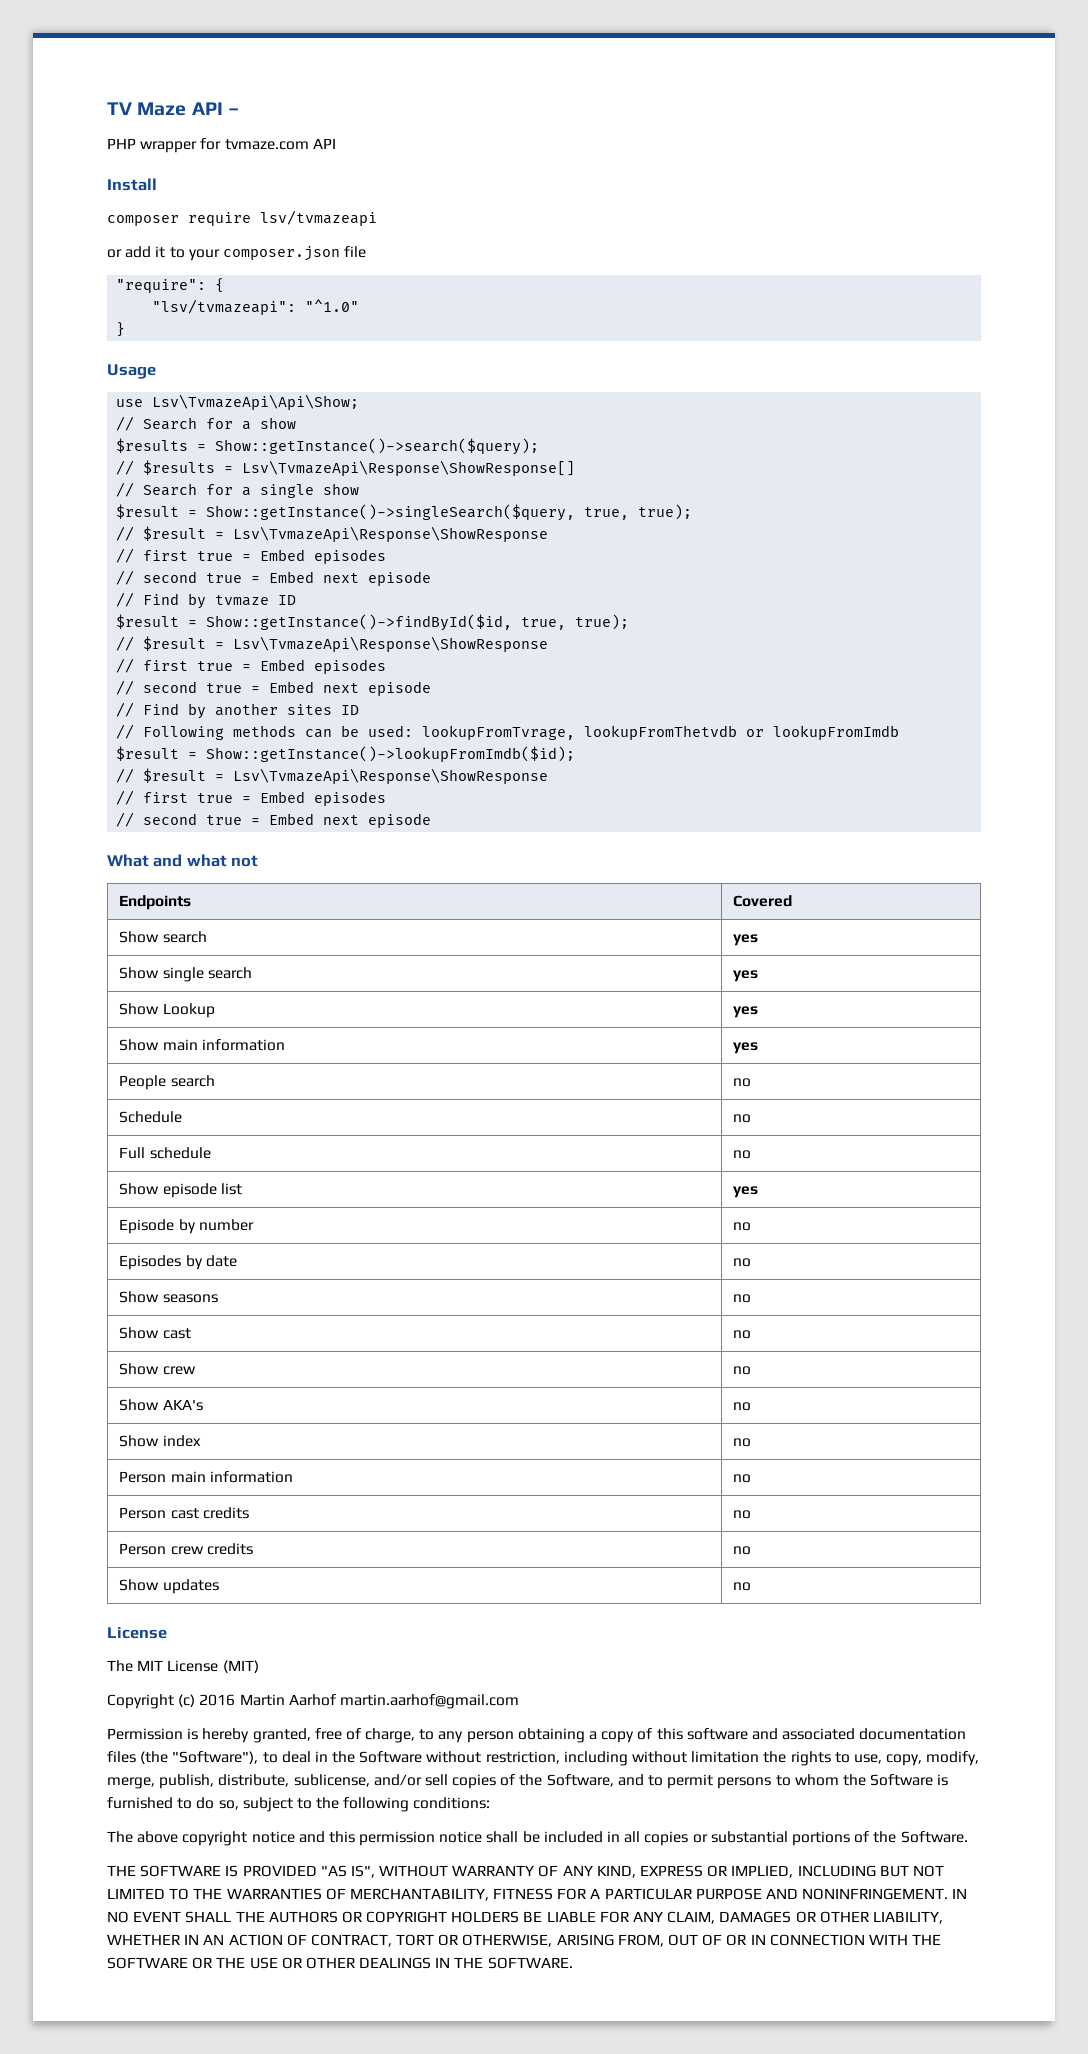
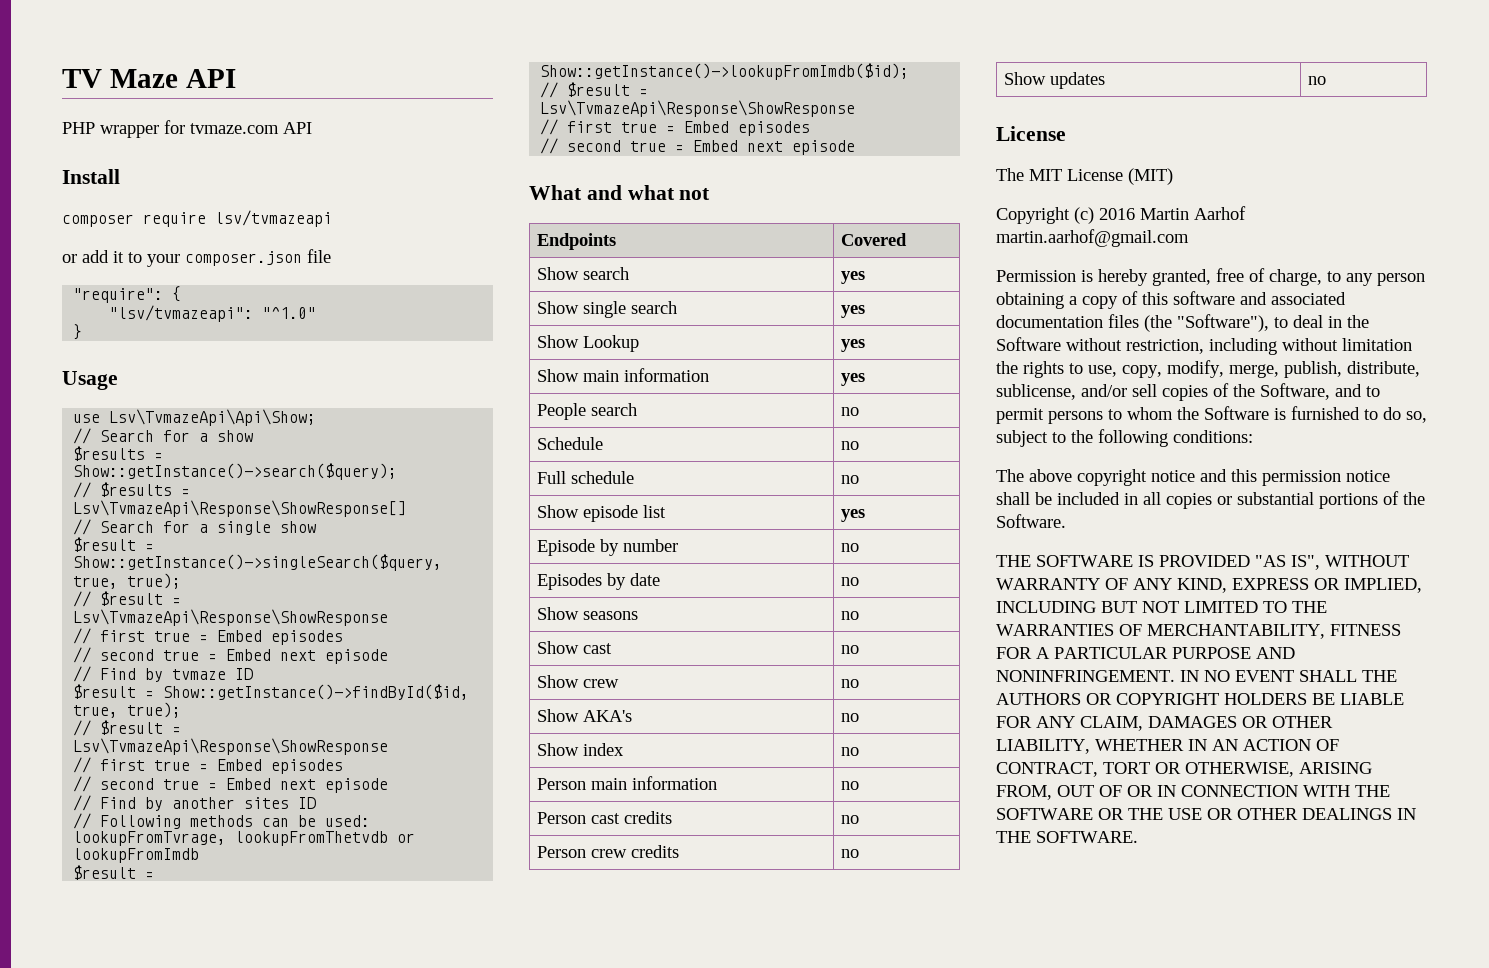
[227,108,239,115] – -> (236, 78) none

